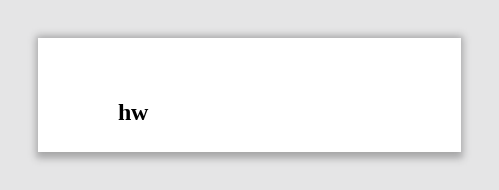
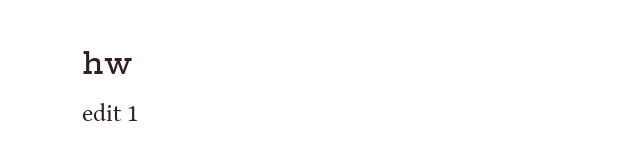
(149, 112) none -> [82,103,140,121] // edit 1

